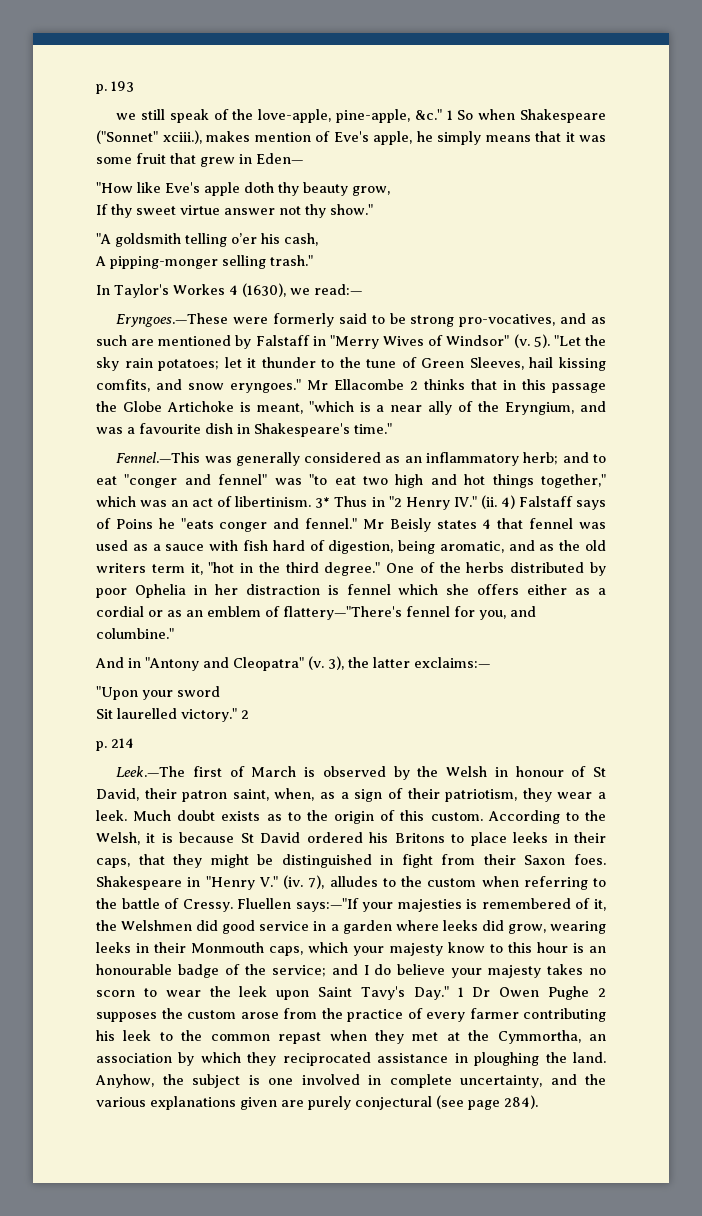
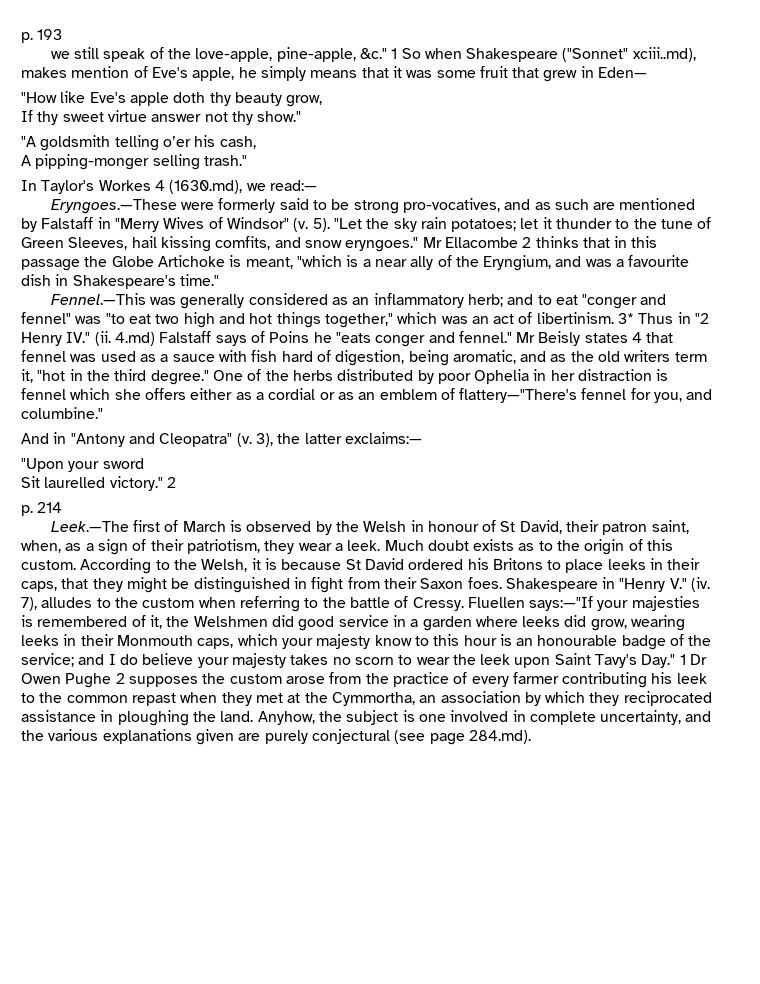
[162,130,202,144] xciii.), -> [632,47,696,62] xciii..md),
[241,283,286,297] (1630), -> [169,180,243,194] (1630.md),
[500,495,515,509] 4) -> [114,332,155,346] 4.md)
[504,1095,538,1109] 284). -> [468,730,531,744] 284.md).

